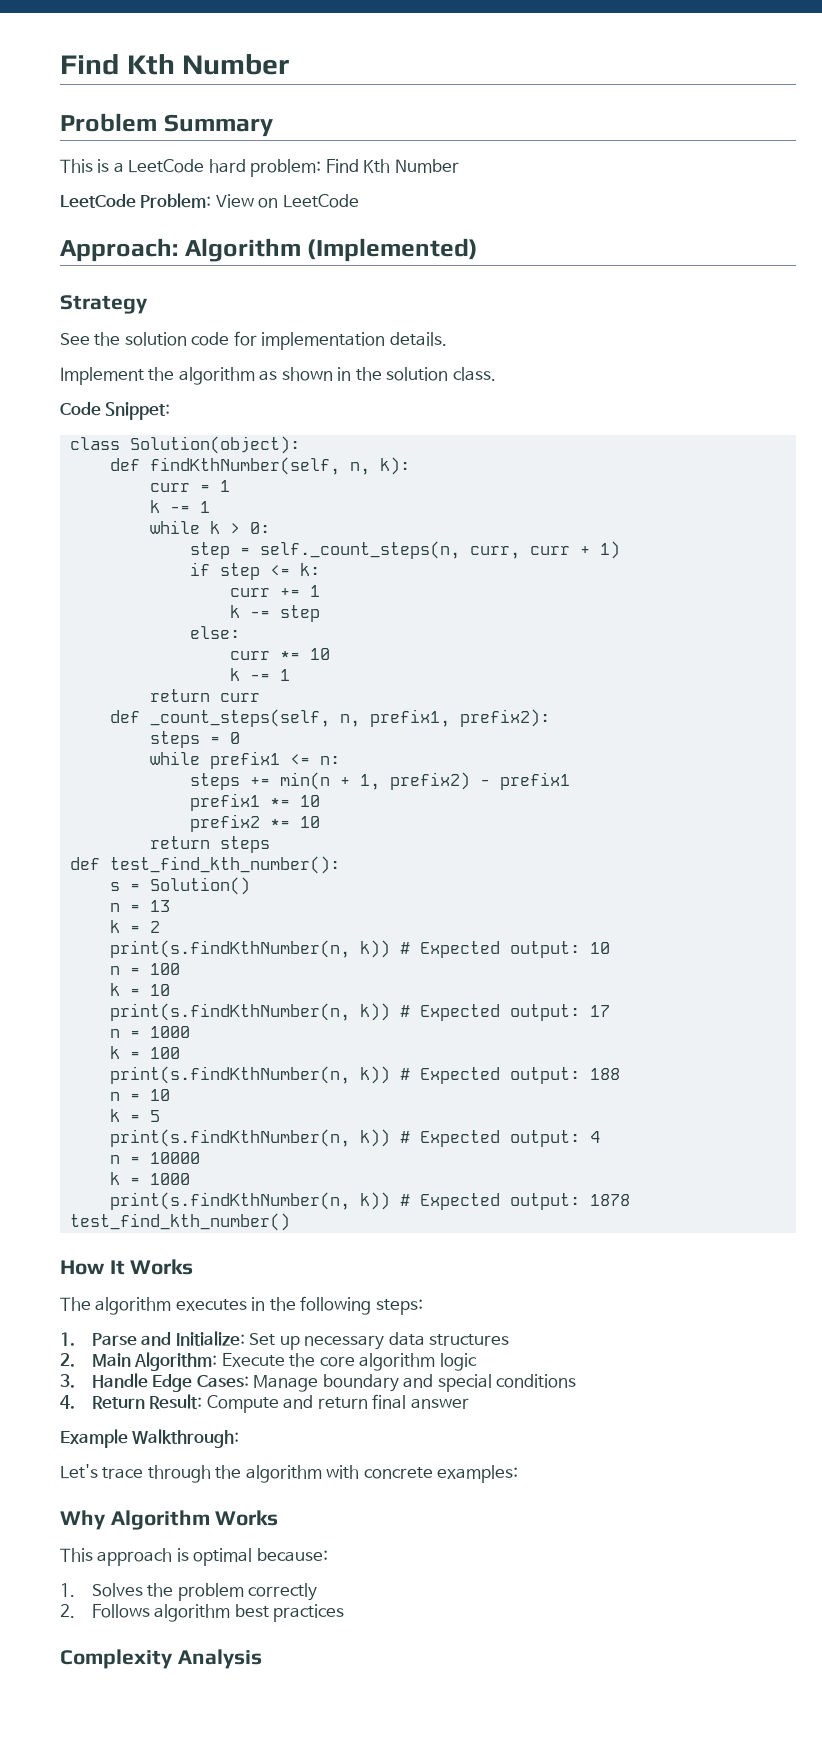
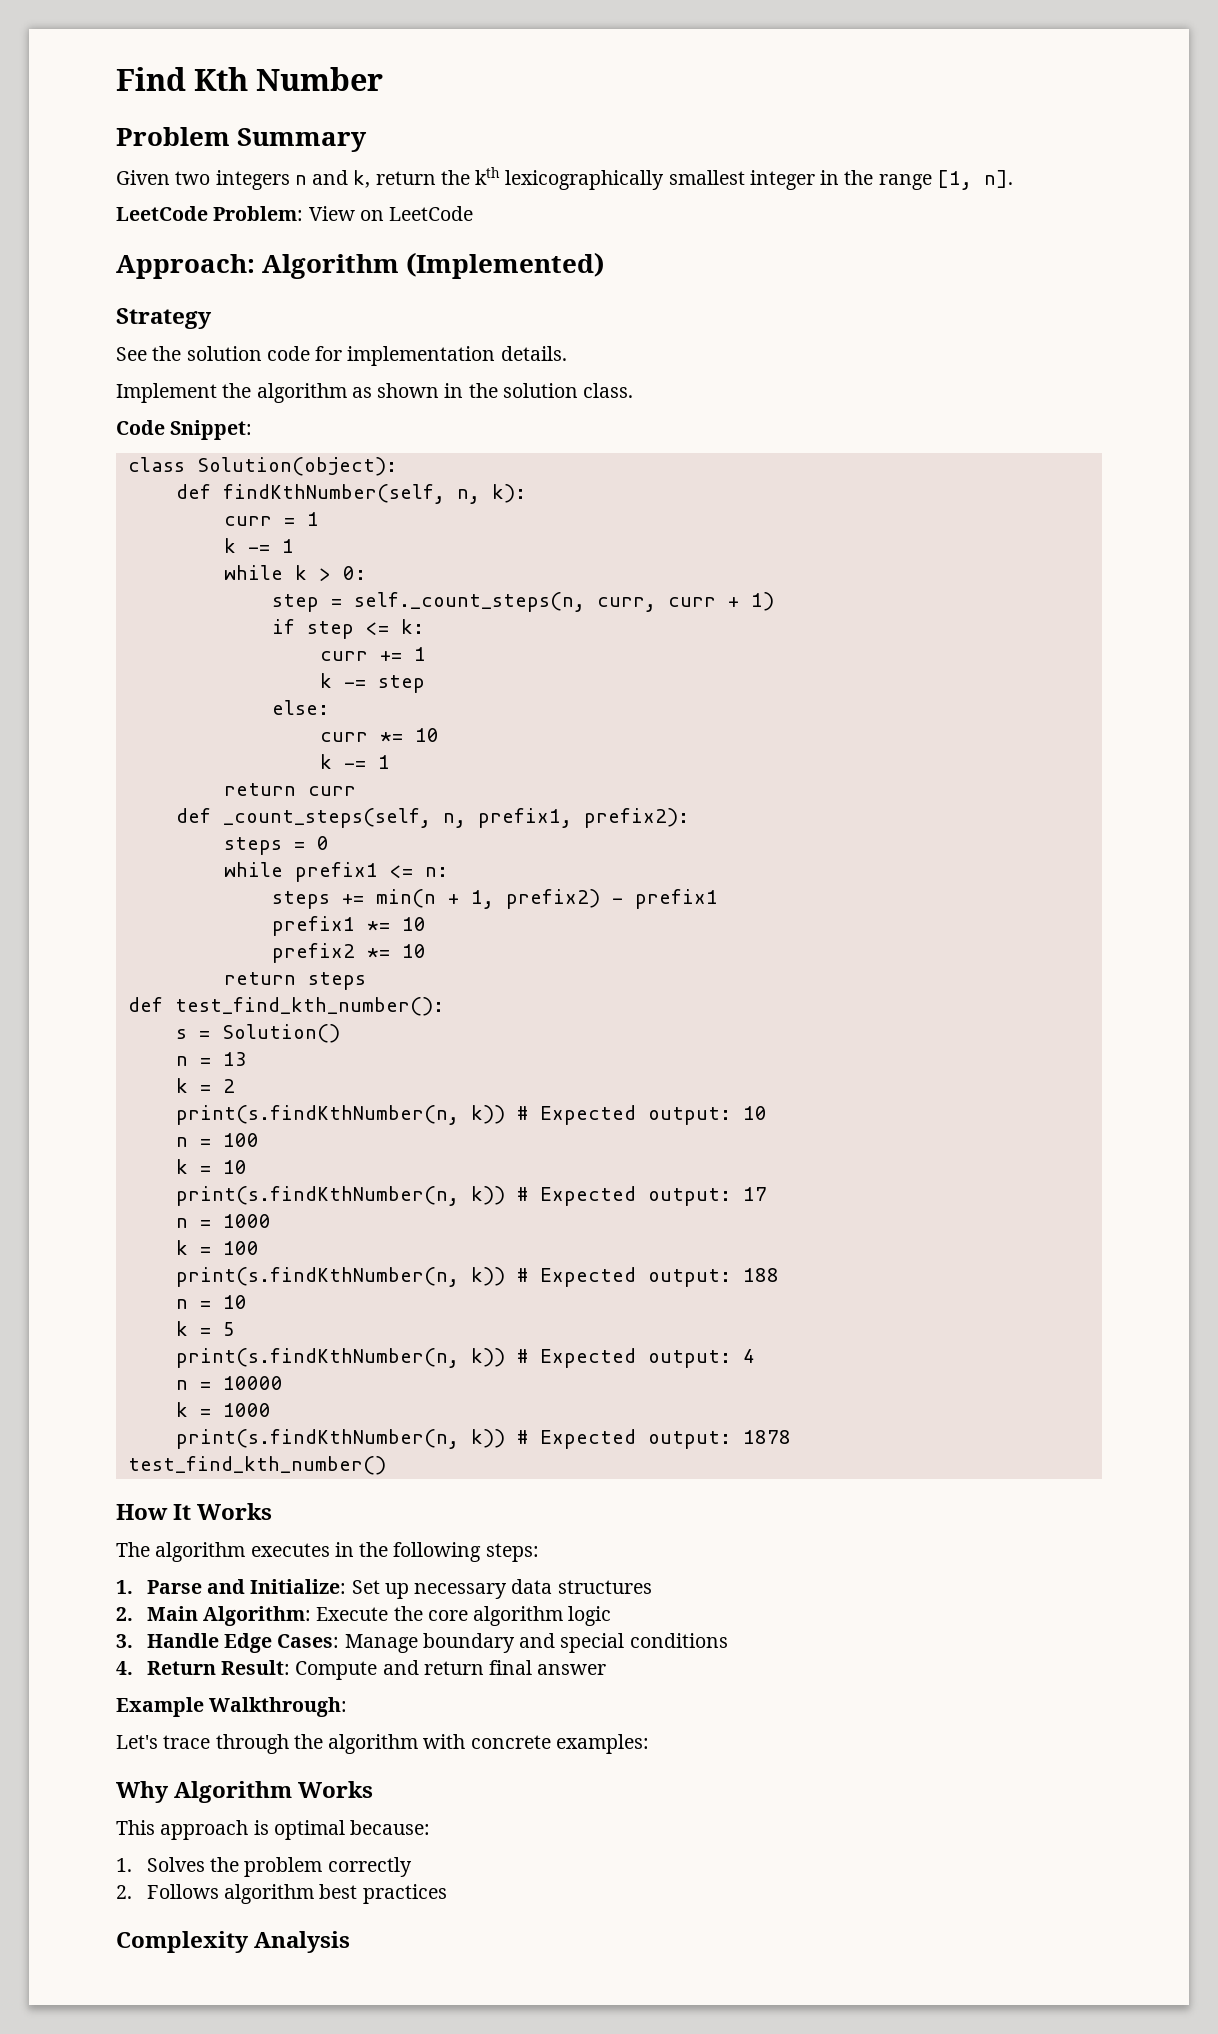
[60,159,459,177] This is a LeetCode hard problem: Find Kth Number -> [116,167,1013,190] Given two integers n and k, return the kth lexicographically smallest integer in the range [1, n].

